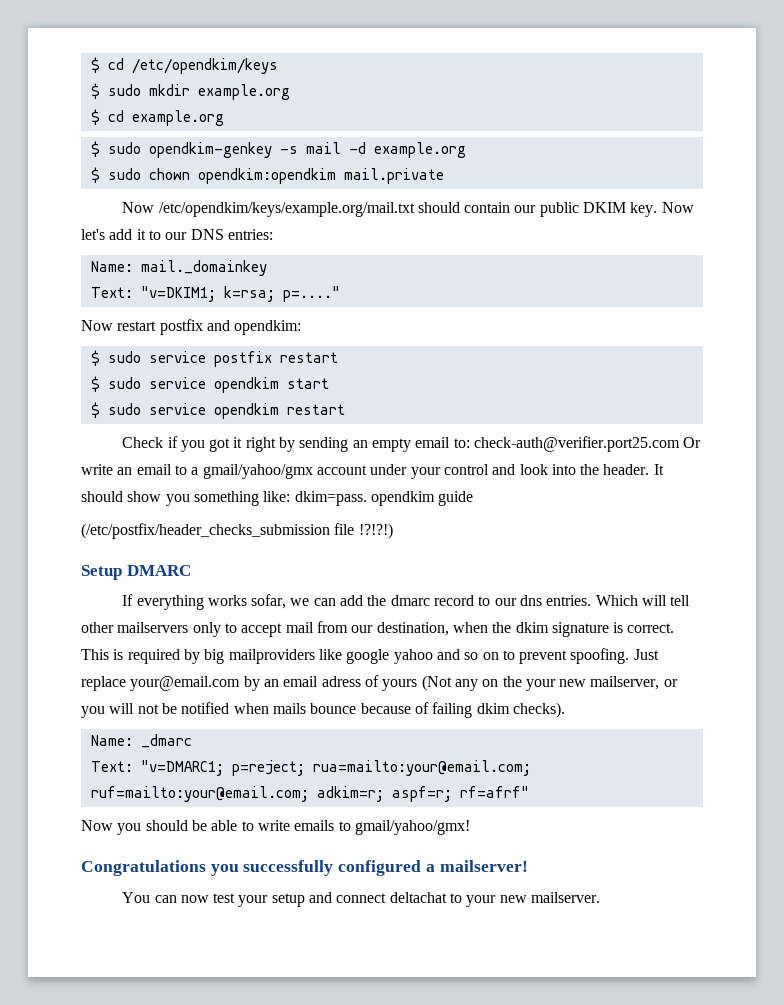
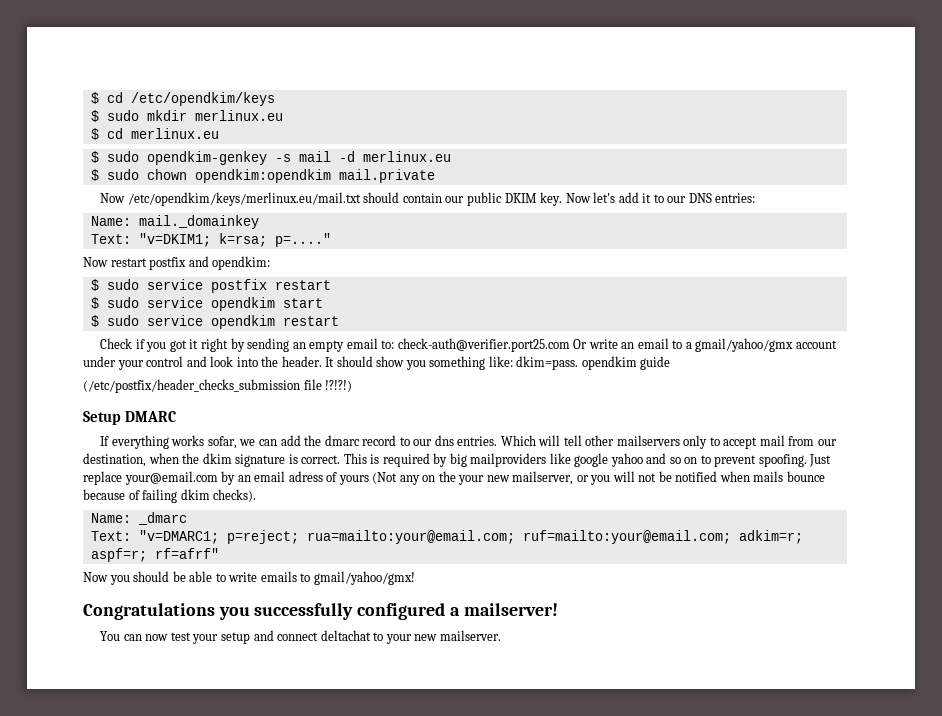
[197,84,290,100] [90,109,224,126] example.org // $ cd example.org -> [194,110,283,121] [90,128,219,140] merlinux.eu // $ cd merlinux.eu
[373,142,466,158] example.org -> [362,151,451,162] merlinux.eu
[158,202,415,217] /etc/opendkim/keys/example.org/mail.txt -> [127,192,361,206] /etc/opendkim/keys/merlinux.eu/mail.txt

